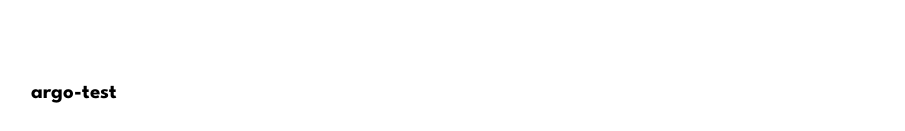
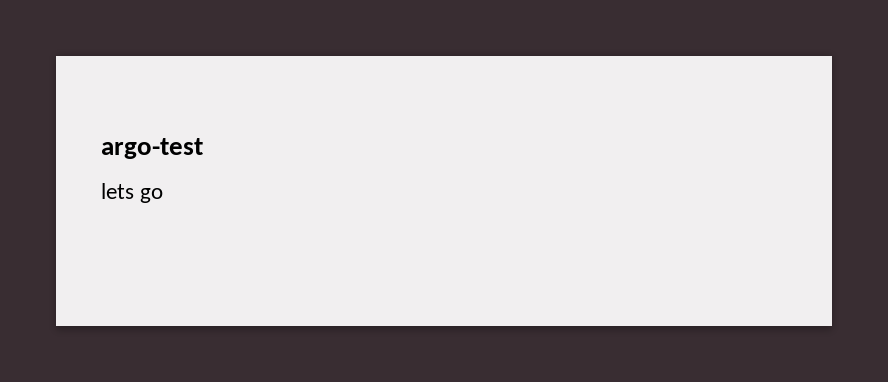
(117, 94) none -> [101,183,164,203] // lets go

